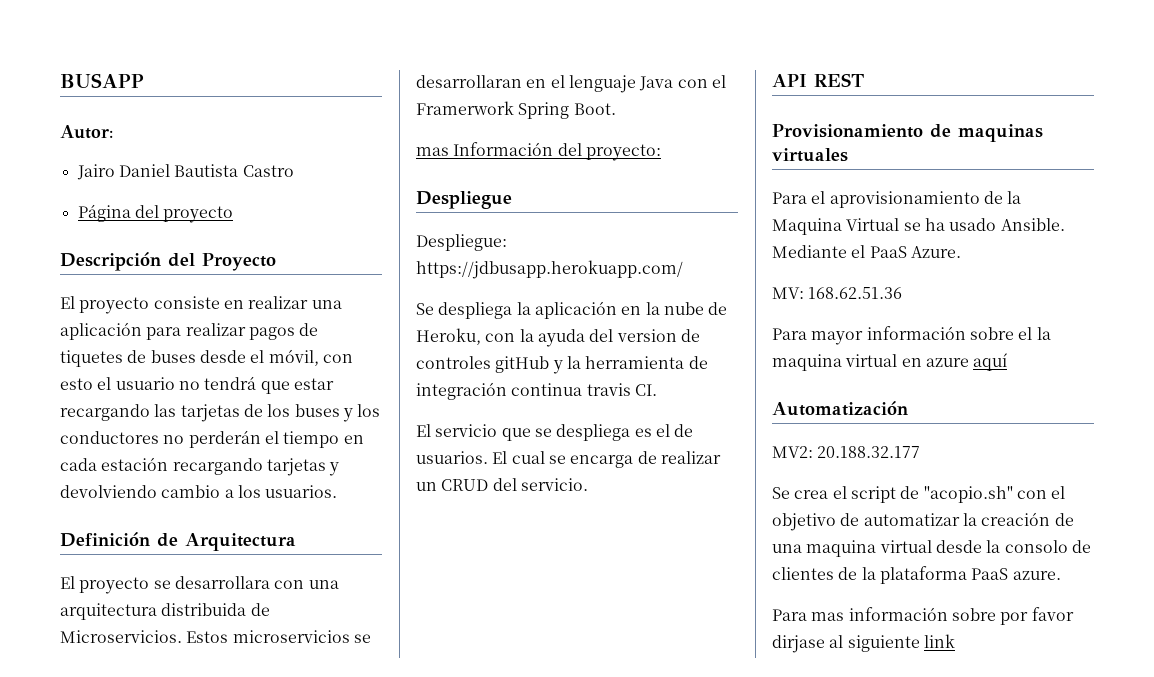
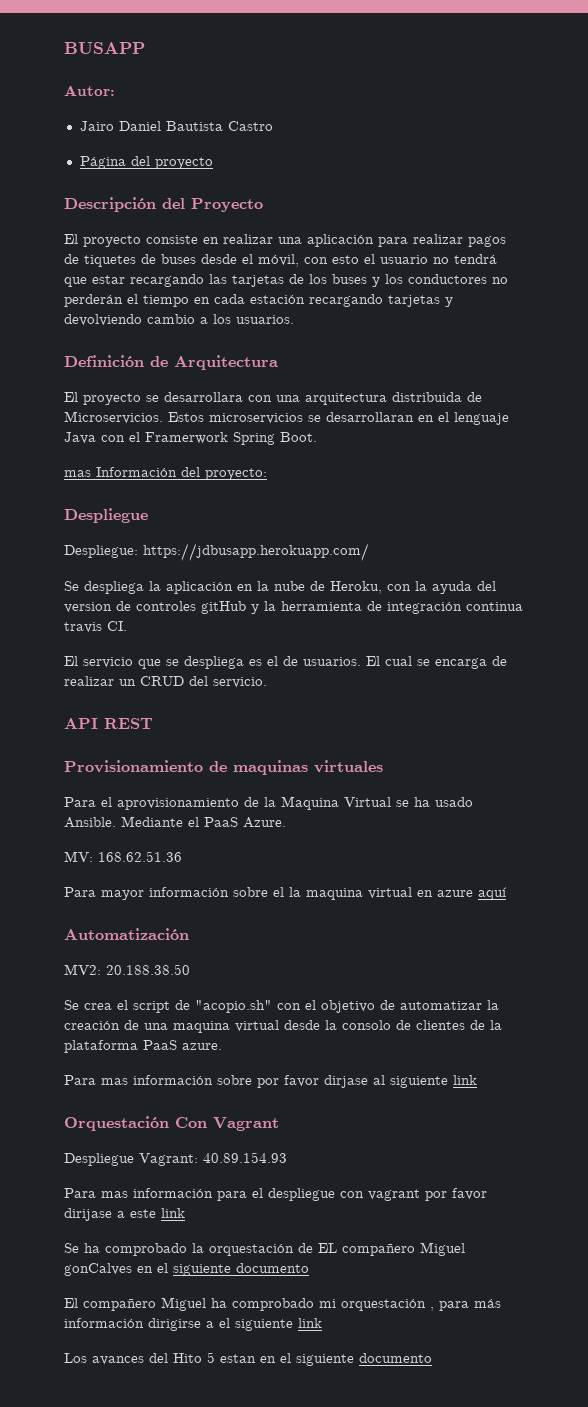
[817,446,921,458] 20.188.32.177 -> [106,964,190,975] 20.188.38.50
(955, 641) none -> [64,1116,279,1131] [64,1152,287,1166] [64,1188,487,1201] [64,1208,185,1221] [64,1242,465,1256] [64,1263,309,1276] [64,1297,501,1311] [64,1318,322,1331] [64,1352,432,1366] // Orquestación Con Vagrant // Despliegue Vagrant: 40.89.154.93 // Para mas información para el despliegue con vagrant por favor dirijase a este link // Se ha comprobado la orquestación de EL compañero Miguel gonCalves en el siguiente documento // El compañero Miguel ha comprobado mi orquestación , para más información dirigirse a el siguiente link // Los avances del Hito 5 estan en el siguiente documento

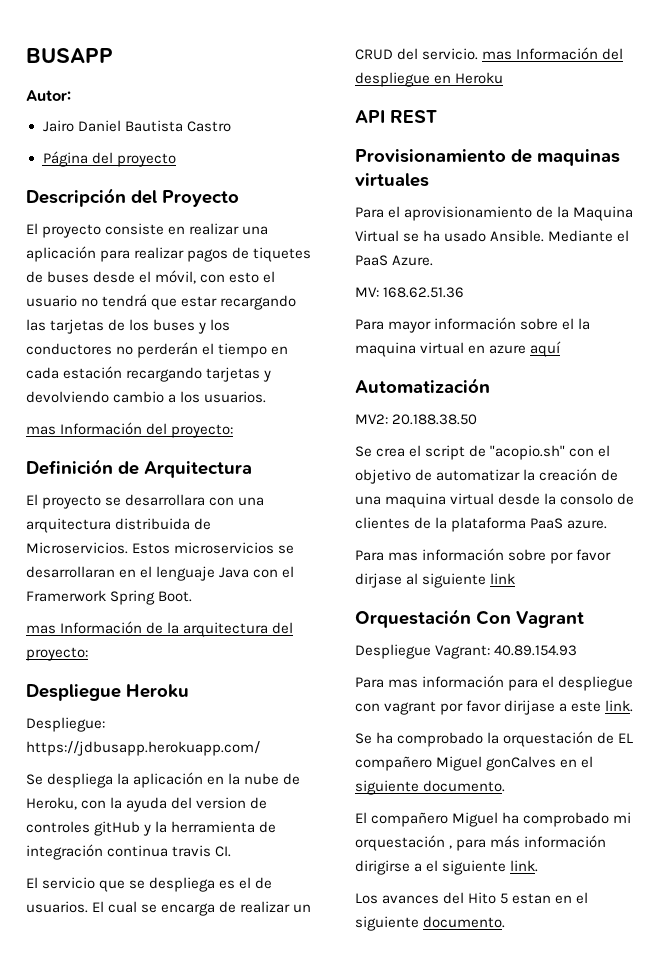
(294, 319) none -> [26,422,234,438] // mas Información del proyecto:
(177, 472) none -> [146,622,269,637] de la arquitectura
(148, 515) none -> [126,684,189,698] Heroku
(267, 682) none -> [482,47,624,60] [355,72,504,87] mas Información del despliegue en Heroku
[161,1208,185,1218] link -> [605,700,634,712] link.
[236,1263,309,1273] documento -> [423,780,506,792] documento.
[298,1318,322,1328] link -> [510,860,539,872] link.
[359,1353,432,1363] documento -> [423,916,506,928] documento.

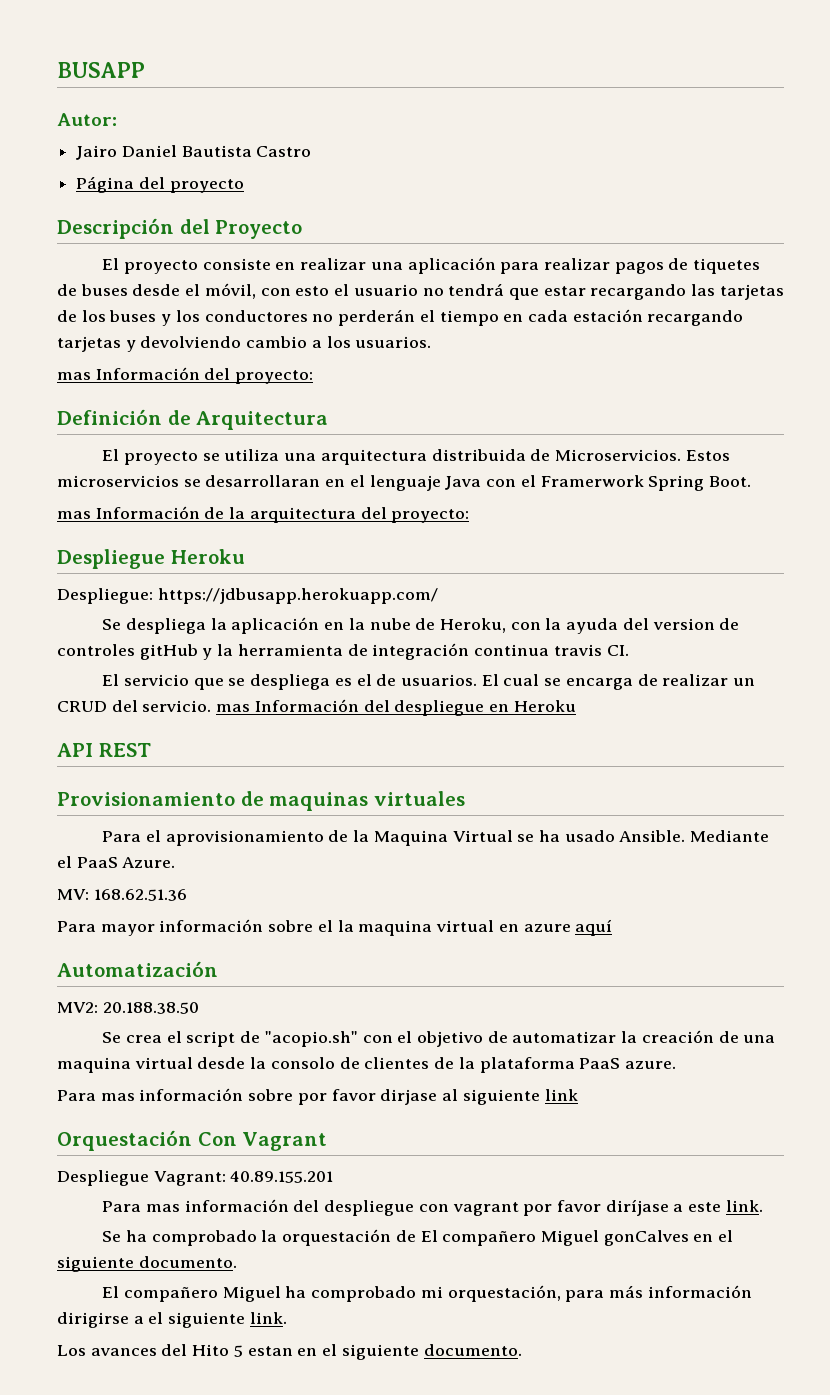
[125,494,235,506] desarrollara con -> [224,449,280,461] utiliza
[494,645,578,656] [355,675,555,691] 40.89.154.93 // Para mas información para el -> [230,1171,334,1183] [102,1199,320,1212] 40.89.155.201 // Para mas información del
[504,700,556,715] dirijase -> [605,1199,669,1216] diríjase
[618,733,634,743] EL -> [420,1230,438,1242] El
[355,835,453,851] orquestación , -> [447,1285,561,1302] orquestación,

